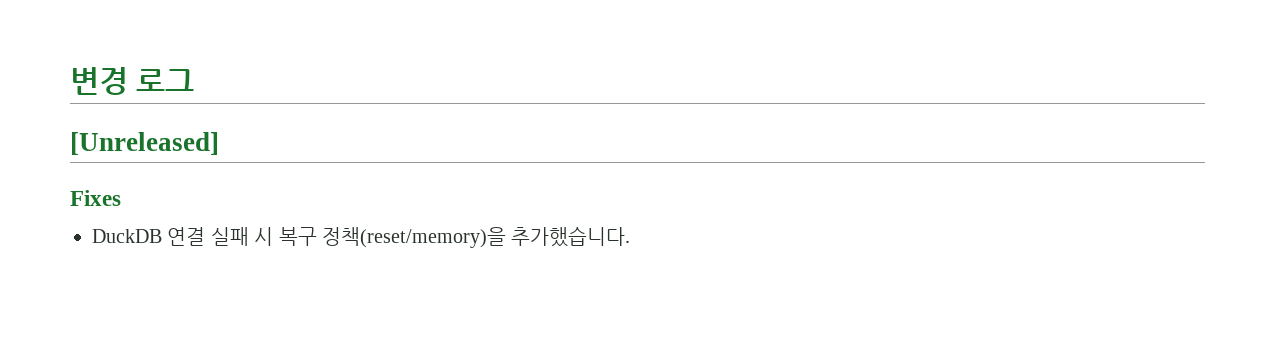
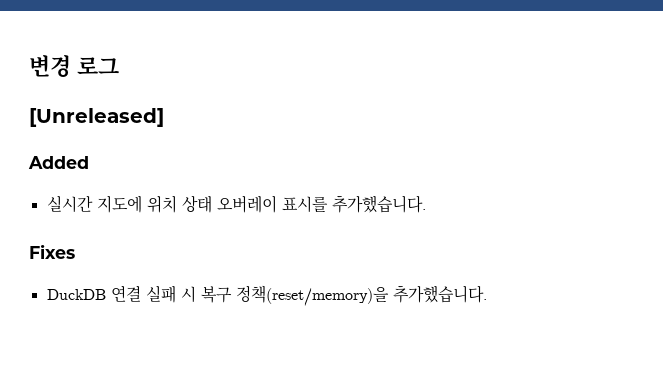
(219, 143) none -> [28,156,89,169] [46,195,426,213] // Added // 실시간 지도에 위치 상태 오버레이 표시를 추가했습니다.

